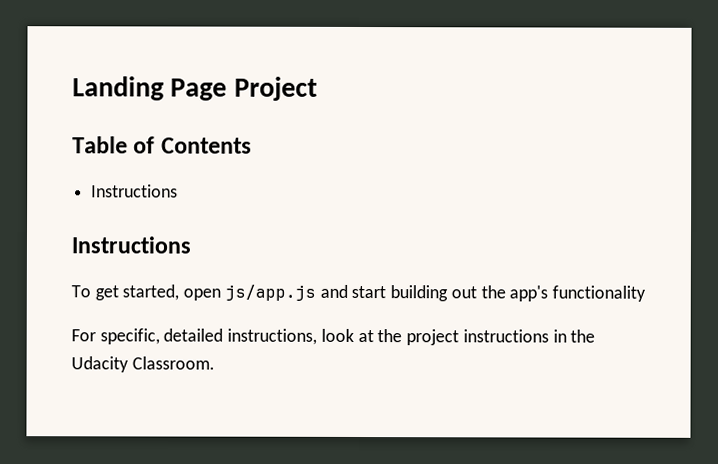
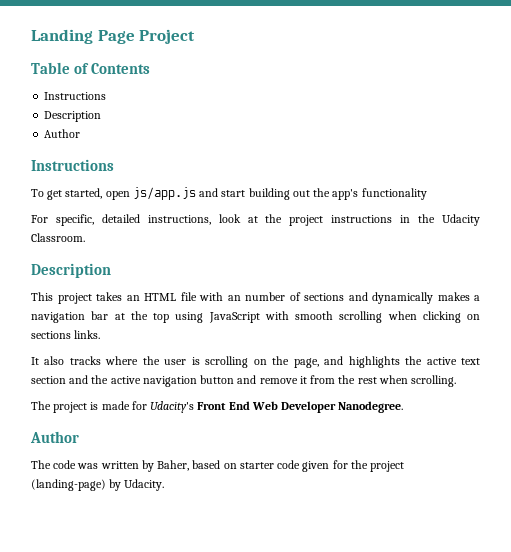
(179, 191) none -> [44,111,102,122] [44,129,81,138] // Description // Author
(215, 363) none -> [31,263,111,278] [31,292,480,304] [31,311,480,323] [31,330,101,339] [31,356,480,368] [31,375,457,387] [31,401,404,413] [30,431,79,443] [31,460,405,472] [31,479,165,491] // Description // This project takes an HTML file with an number of sections and dynamically makes a navigation bar at the top using JavaScript with smooth scrolling when clicking on sections links. // It also tracks where the user is scrolling on the page, and highlights the active text section and the active navigation button and remove it from the rest when scrolling. // The project is made for Udacity's Front End Web Developer Nanodegree. // Author // The code was written by Baher, based on starter code given for the project (landing-page) by Udacity.

